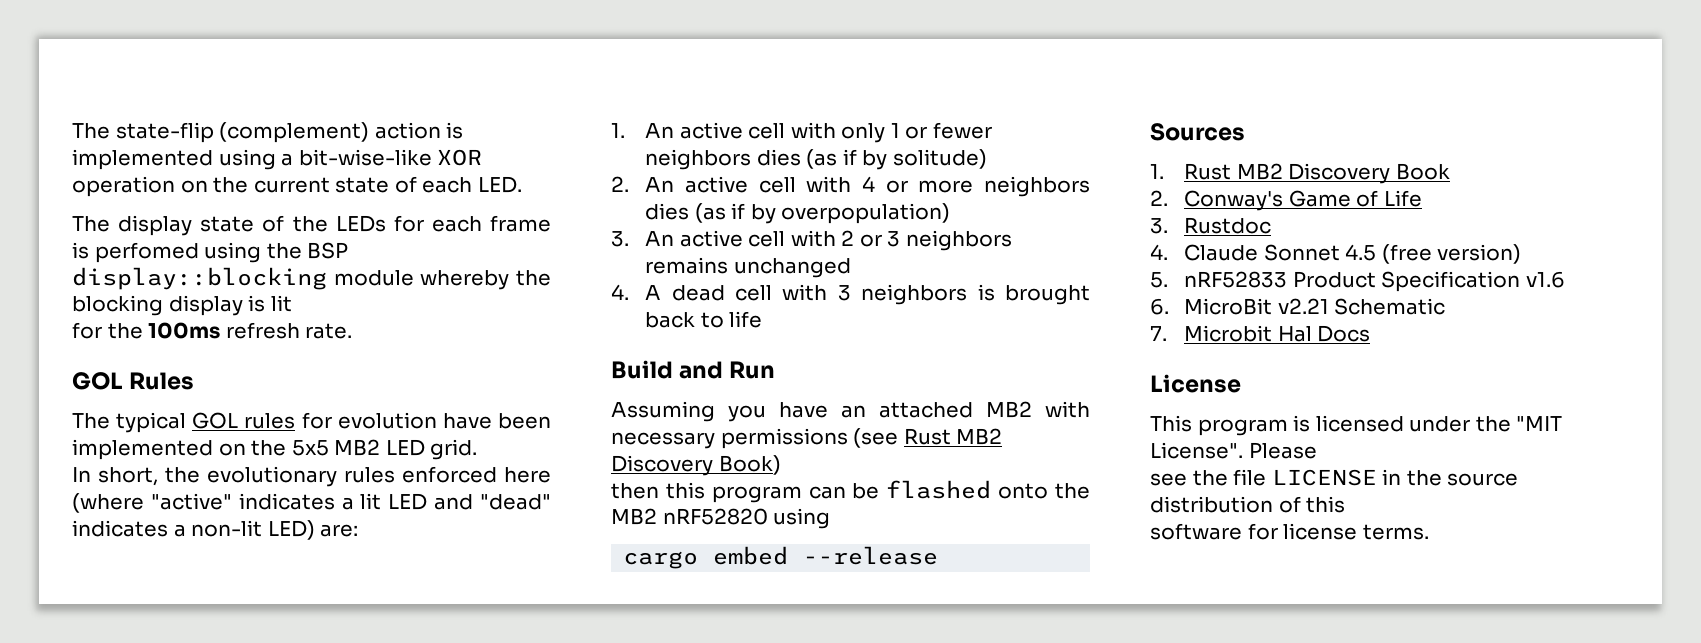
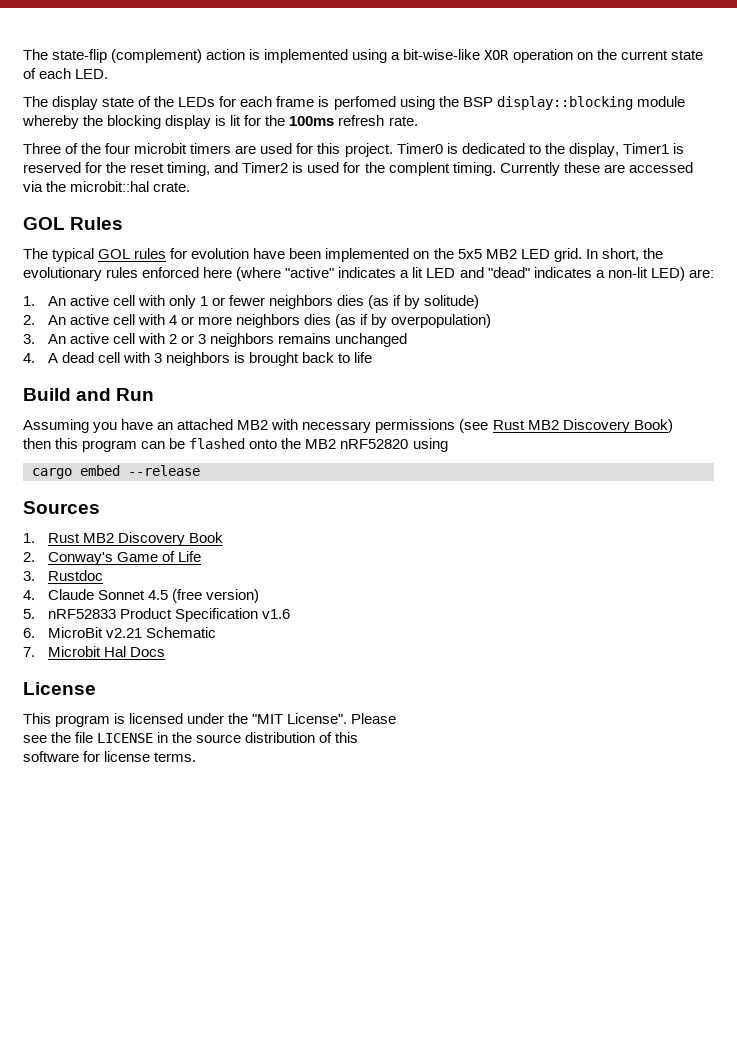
(292, 303) // -> (242, 120) none
(353, 331) none -> [23,143,684,157] [23,162,693,176] [23,181,191,192] // Three of the four microbit timers are used for this project. Timer0 is dedicated to the display, Timer1 is reserved for the reset timing, and Timer2 is used for the complent timing. Currently these are accessed via the microbit::hal crate.
(478, 449) // -> (582, 255) none

